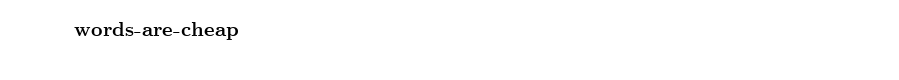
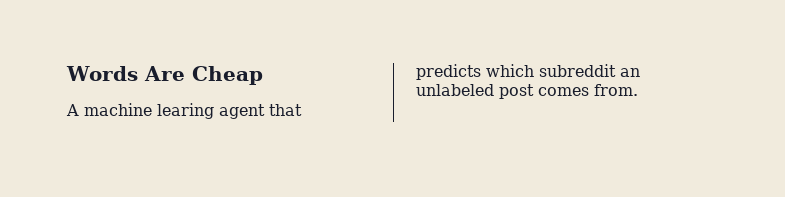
[74,22,239,40] words-are-cheap -> [66,66,263,85] [66,103,302,119] [416,64,640,80] [416,84,638,99] Words Are Cheap // A machine learing agent that predicts which subreddit an unlabeled post comes from.

